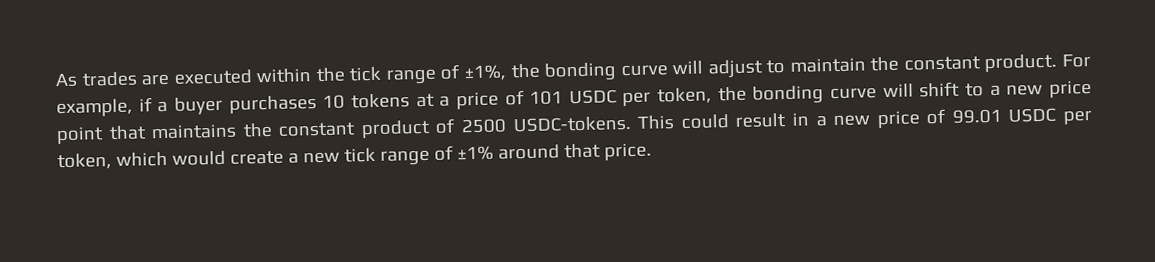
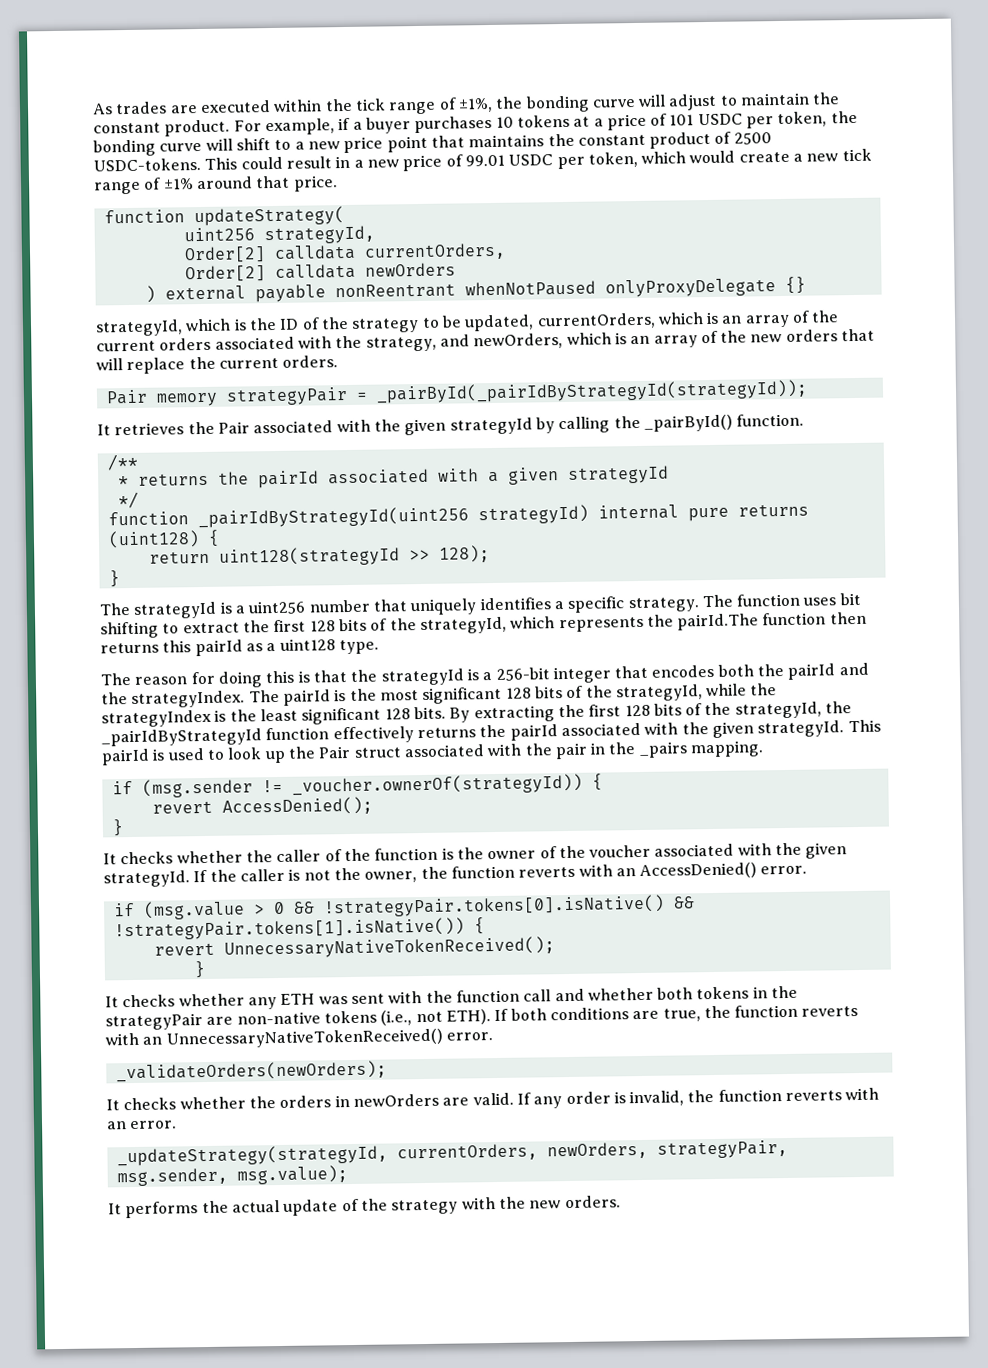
(652, 151) none -> [103,206,345,227] [183,225,375,245] [183,242,506,264] [184,262,456,283] [144,276,806,303] [95,310,840,337] [96,328,876,352] [96,355,339,375] [105,379,808,407] [97,413,805,436] [106,453,139,471] [117,465,669,489] [117,491,139,509] [107,503,809,529] [107,529,220,549] [148,545,490,567] [108,570,120,588] [99,592,861,619] [100,611,867,639] [100,638,379,657] [100,662,869,688] [101,683,778,709] [101,701,853,728] [101,719,881,747] [101,740,765,766] [111,773,603,798] [151,796,373,816] [111,819,124,837] [103,842,848,865] [103,862,808,888] [112,894,695,920] [113,917,485,941] [153,936,555,959] [193,961,206,979] [105,985,799,1010] [105,1004,859,1031] [105,1028,493,1049] [115,1060,387,1083] [106,1087,880,1111] [106,1120,178,1130] [116,1139,788,1167] [116,1165,348,1187] [108,1195,621,1219] // function updateStrategy( // uint256 strategyId, // Order[2] calldata currentOrders, // Order[2] calldata newOrders // ) external payable nonReentrant whenNotPaused onlyProxyDelegate {} // strategyId, which is the ID of the strategy to be updated, currentOrders, which is an array of the current orders associated with the strategy, and newOrders, which is an array of the new orders that will replace the current orders. // Pair memory strategyPair = _pairById(_pairIdByStrategyId(strategyId)); // It retrieves the Pair associated with the given strategyId by calling the _pairById() function. // /** // * returns the pairId associated with a given strategyId // */ // function _pairIdByStrategyId(uint256 strategyId) internal pure returns (uint128) { // return uint128(strategyId >> 128); // } // The strategyId is a uint256 number that uniquely identifies a specific strategy. The function uses bit shifting to extract the first 128 bits of the strategyId, which represents the pairId.The function then returns this pairId as a uint128 type. // The reason for doing this is that the strategyId is a 256-bit integer that encodes both the pairId and the strategyIndex. The pairId is the most significant 128 bits of the strategyId, while the strategyIndex is the least significant 128 bits. By extracting the first 128 bits of the strategyId, the _pairIdByStrategyId function effectively returns the pairId associated with the given strategyId. This pairId is used to look up the Pair struct associated with the pair in the _pairs mapping. // if (msg.sender != _voucher.ownerOf(strategyId)) { // revert AccessDenied(); // } // It checks whether the caller of the function is the owner of the voucher associated with the given strategyId. If the caller is not the owner, the function reverts with an AccessDenied() error. // if (msg.value > 0 && !strategyPair.tokens[0].isNative() && !strategyPair.tokens[1].isNative()) { // revert UnnecessaryNativeTokenReceived(); // } // It checks whether any ETH was sent with the function call and whether both tokens in the strategyPair are non-native tokens (i.e., not ETH). If both conditions are true, the function reverts with an UnnecessaryNativeTokenReceived() error. // _validateOrders(newOrders); // It checks whether the orders in newOrders are valid. If any order is invalid, the function reverts with an error. // _updateStrategy(strategyId, currentOrders, newOrders, strategyPair, msg.sender, msg.value); // It performs the actual update of the strategy with the new orders.

